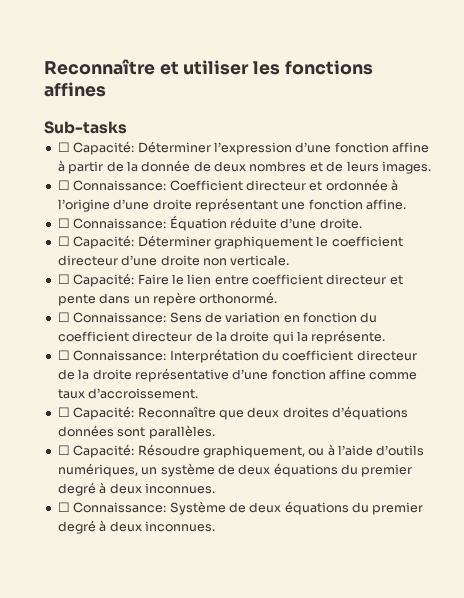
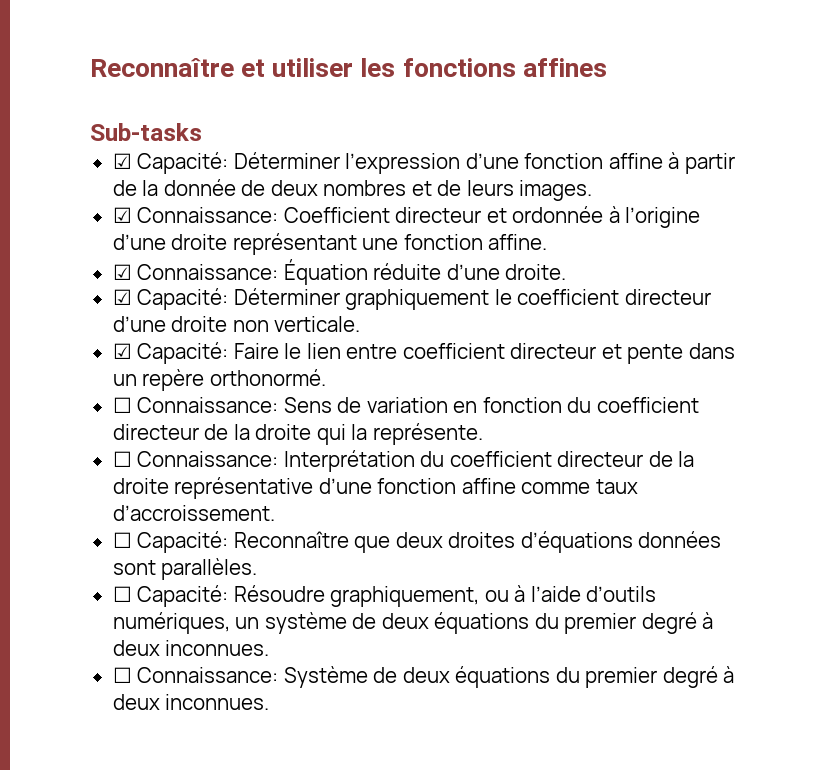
[57,142,70,152] ☐ -> [112,153,132,169] ☑
[57,180,70,190] ☐ -> [112,207,132,223] ☑
[57,218,70,228] ☐ -> [112,264,132,280] ☑
[57,236,70,246] ☐ -> [112,289,132,305] ☑
[57,274,70,284] ☐ -> [112,343,132,359] ☑

